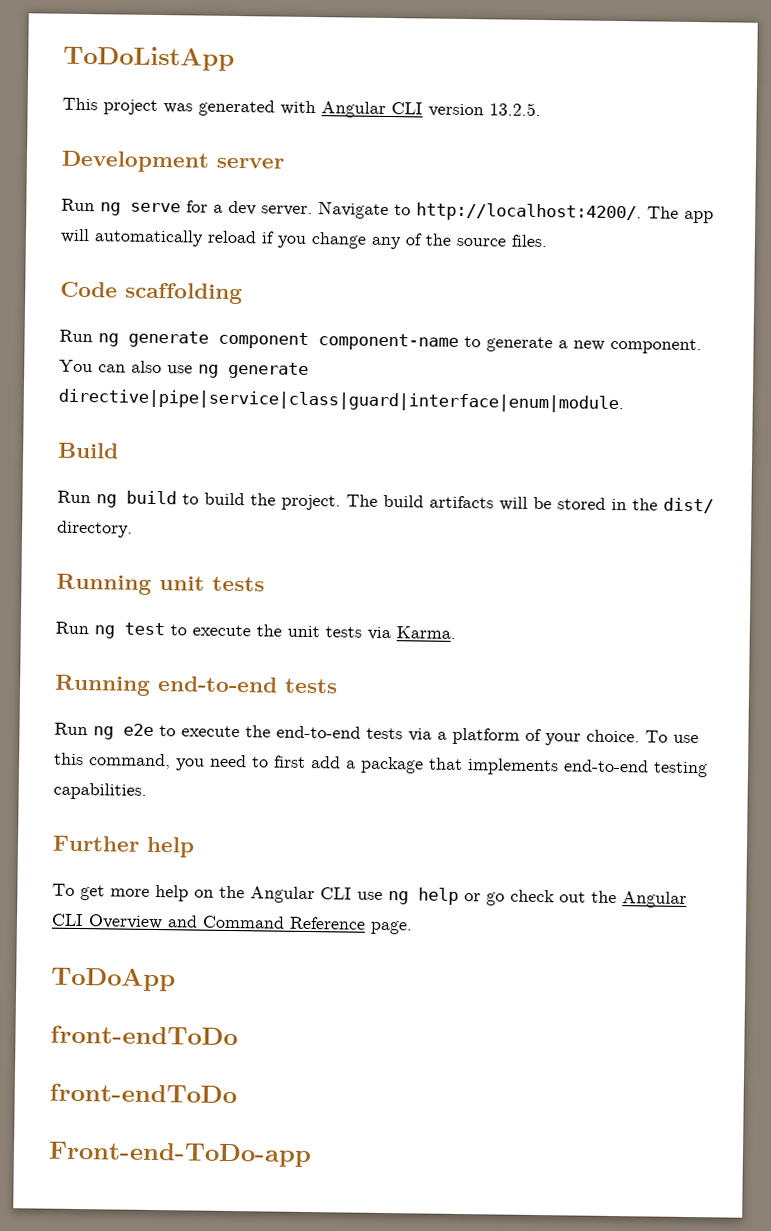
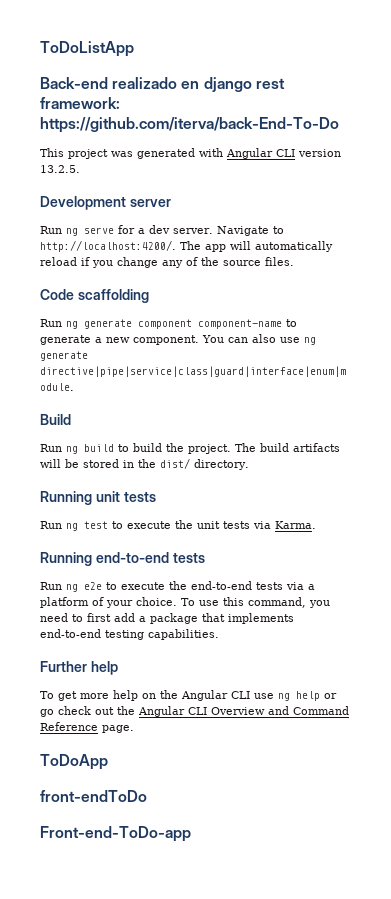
(235, 58) none -> [40,77,285,92] [40,97,120,109] [40,117,339,133] // Back-end realizado en django rest framework: https://github.com/iterva/back-End-To-Do
[49,1083,237,1104] // front-endToDo -> (147, 796) none

